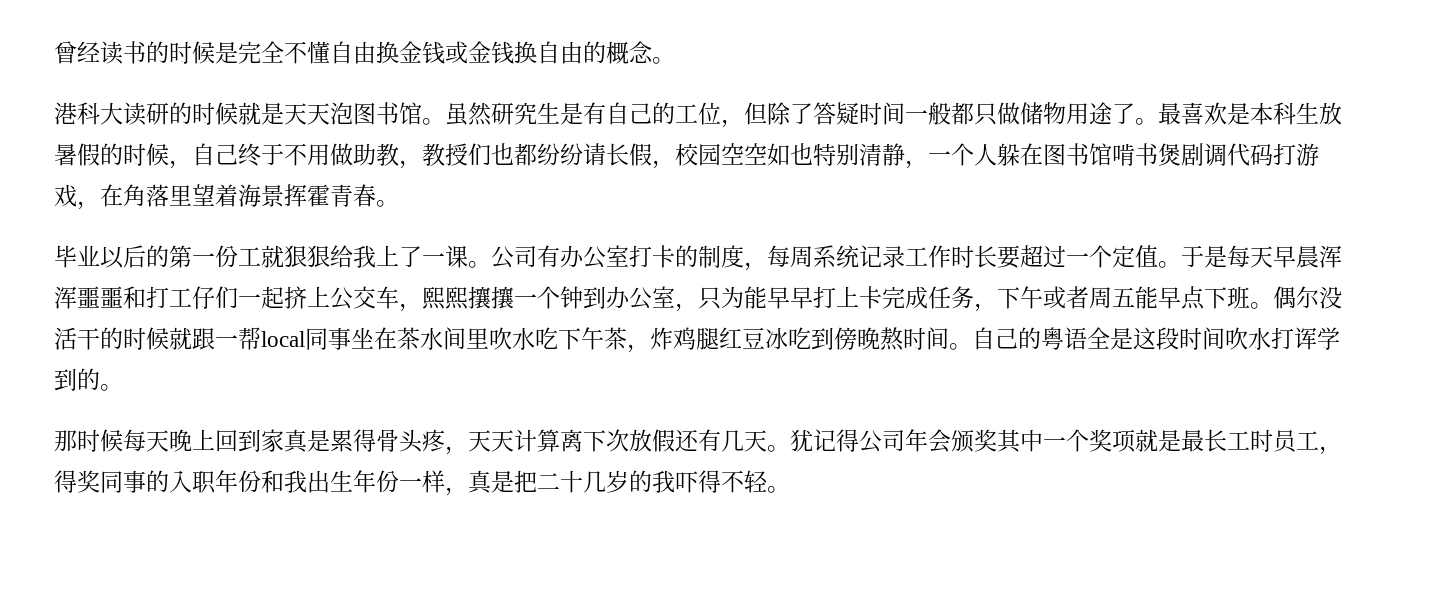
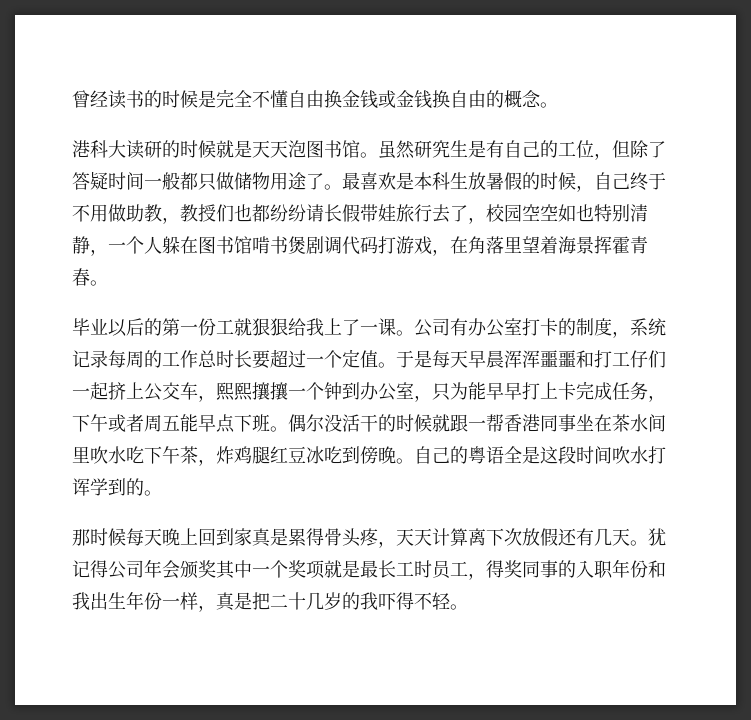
(652, 154) none -> [360,204,468,223] 带娃旅行去了
[767,245,813,268] 每周 -> (630, 334) none
[905,245,951,268] 工作 -> [108,350,217,368] 每周的工作总
[261,331,305,347] local -> [504,414,540,432] 香港
[880,327,949,351] 熬时间 -> (396, 455) none

